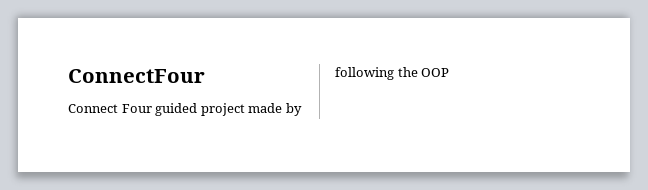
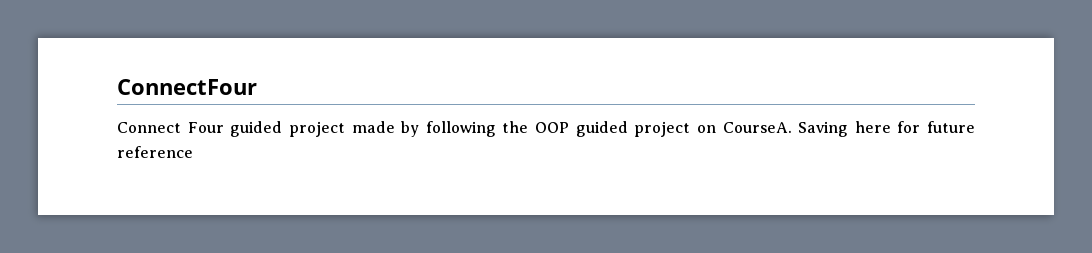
(450, 72) none -> [575,121,975,137] [117,146,193,158] guided project on CourseA. Saving here for future reference

